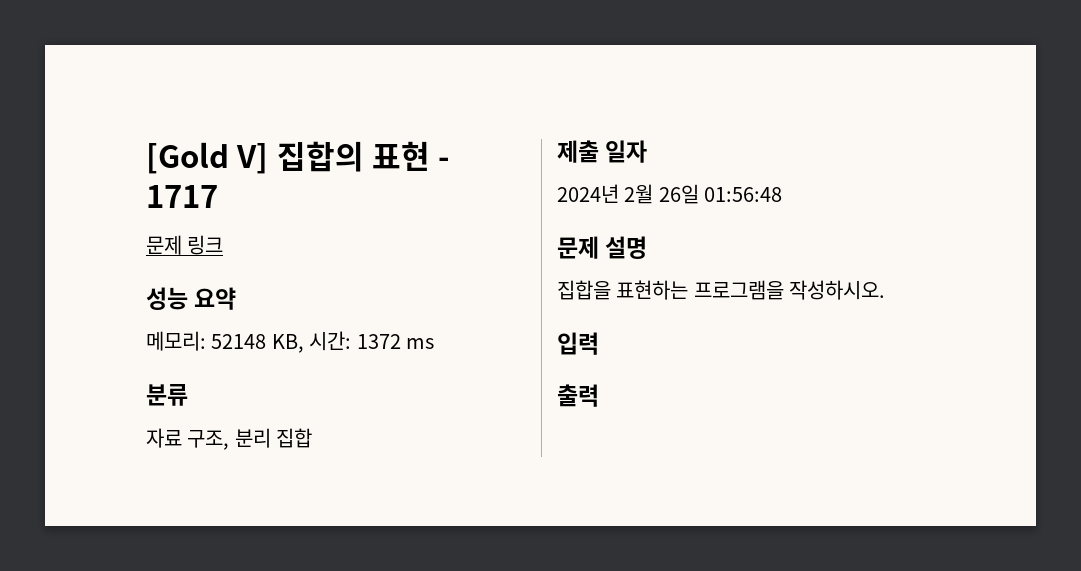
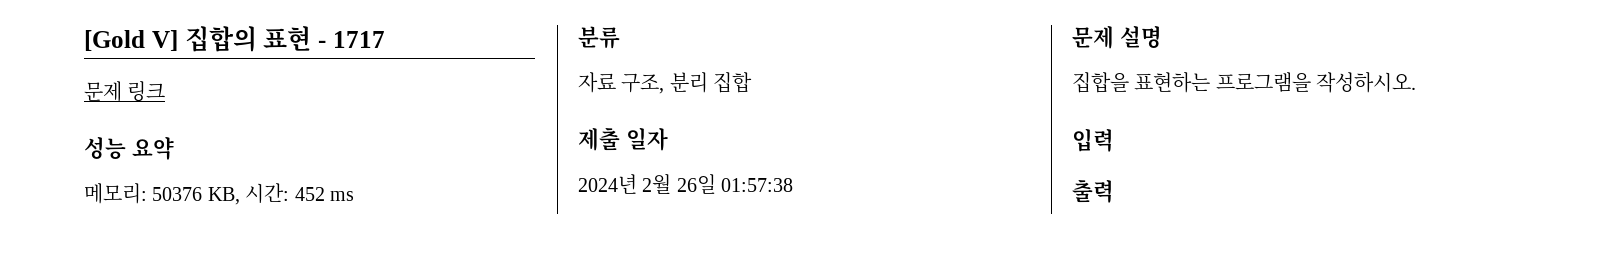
[211,334,267,349] 52148 -> [152,187,203,201] 50376
[356,334,401,349] 1372 -> [294,187,325,201] 452
[704,187,783,202] 01:56:48 -> [721,178,794,192] 01:57:38

